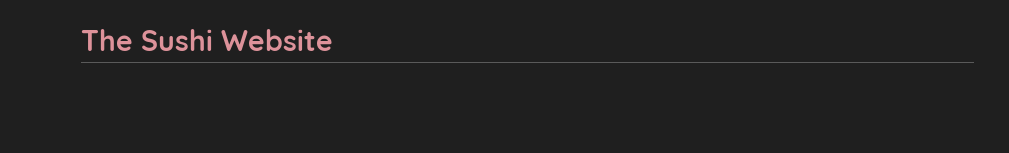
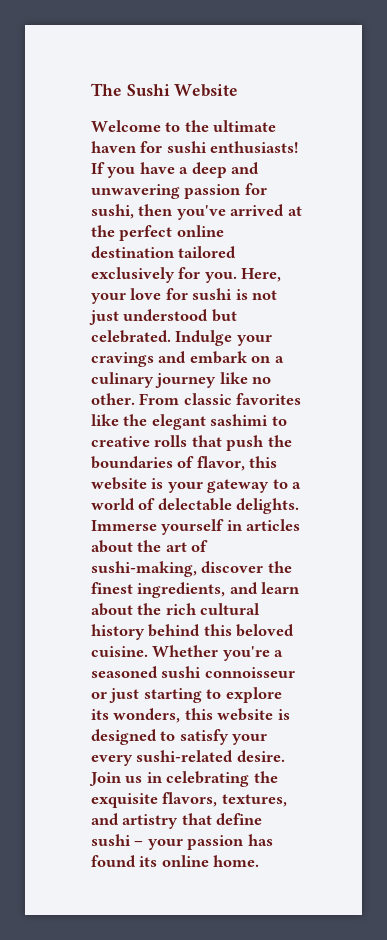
(333, 40) none -> [91,120,277,132] [91,141,299,153] [91,162,260,178] [91,183,267,199] [91,204,302,220] [91,225,224,241] [91,246,237,258] [91,267,282,283] [91,288,278,304] [89,309,237,325] [91,330,272,346] [91,351,284,367] [91,372,272,388] [91,393,302,405] [91,414,287,430] [91,435,292,451] [91,456,278,471] [91,477,302,493] [91,498,300,514] [91,519,301,535] [91,540,209,553] [91,561,292,577] [91,582,301,598] [91,603,261,616] [91,624,295,640] [91,645,284,661] [91,666,295,678] [91,687,282,703] [91,708,290,723] [91,729,268,745] [91,750,285,766] [89,771,278,787] [91,792,287,808] [91,813,263,829] [91,834,273,850] [91,855,260,867] // Welcome to the ultimate haven for sushi enthusiasts! If you have a deep and unwavering passion for sushi, then you've arrived at the perfect online destination tailored exclusively for you. Here, your love for sushi is not just understood but celebrated. Indulge your cravings and embark on a culinary journey like no other. From classic favorites like the elegant sashimi to creative rolls that push the boundaries of flavor, this website is your gateway to a world of delectable delights. Immerse yourself in articles about the art of sushi-making, discover the finest ingredients, and learn about the rich cultural history behind this beloved cuisine. Whether you're a seasoned sushi connoisseur or just starting to explore its wonders, this website is designed to satisfy your every sushi-related desire. Join us in celebrating the exquisite flavors, textures, and artistry that define sushi – your passion has found its online home.

